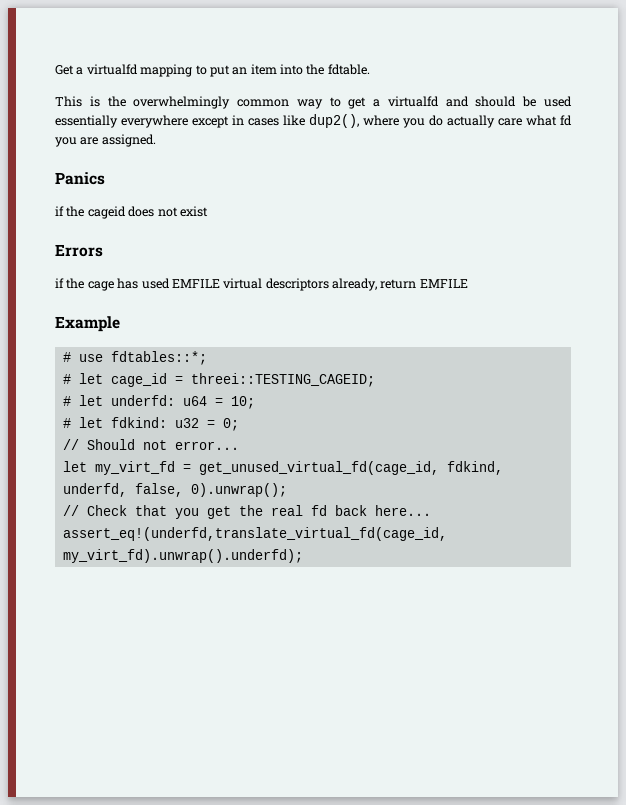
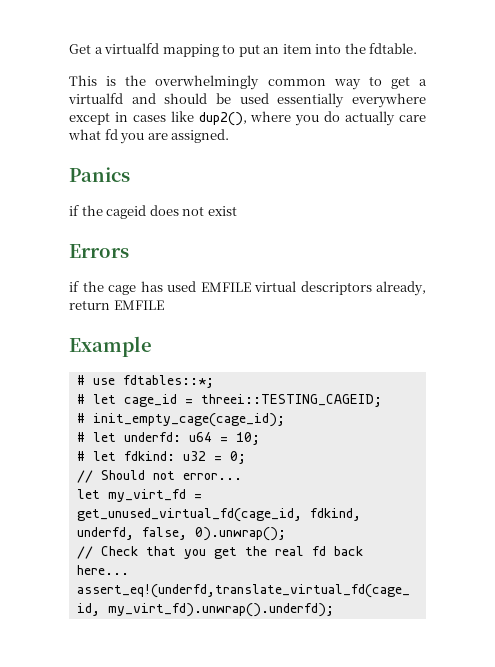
(375, 380) none -> [76,413,285,427] // # init_empty_cage(cage_id);

